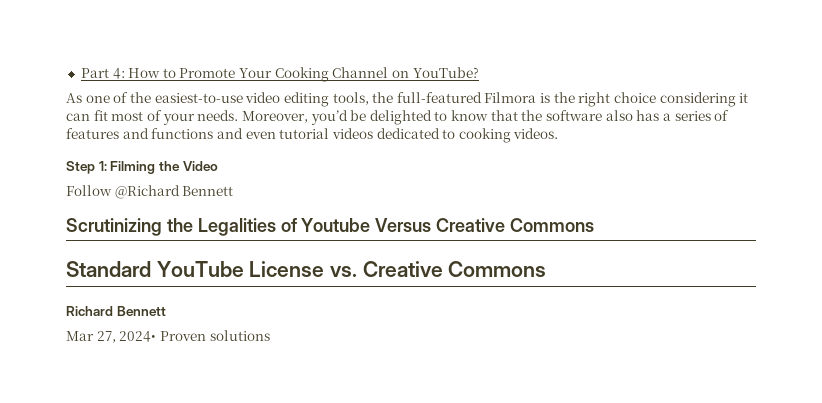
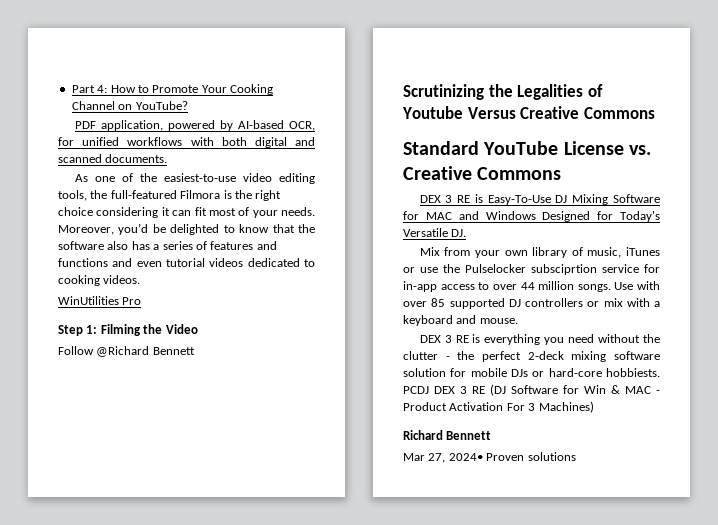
(479, 72) none -> [74,120,315,131] [58,137,315,148] [58,154,168,163] // PDF application, powered by AI-based OCR, for unified workflows with both digital and scanned documents.
(559, 133) none -> [58,296,142,305] // WinUtilities Pro
(547, 269) none -> [419,194,660,205] [403,211,660,222] [403,228,467,237] [419,247,660,258] [403,264,660,275] [403,281,660,292] [403,298,660,309] [403,315,518,326] [419,334,660,345] [403,351,660,362] [403,368,660,377] [403,384,660,396] [403,401,594,413] // DEX 3 RE is Easy-To-Use DJ Mixing Software for MAC and Windows Designed for Today's Versatile DJ. // Mix from your own library of music, iTunes or use the Pulselocker subsciprtion service for in-app access to over 44 million songs. Use with over 85 supported DJ controllers or mix with a keyboard and mouse. // DEX 3 RE is everything you need without the clutter - the perfect 2-deck mixing software solution for mobile DJs or hard-core hobbiests. PCDJ DEX 3 RE (DJ Software for Win & MAC - Product Activation For 3 Machines)

